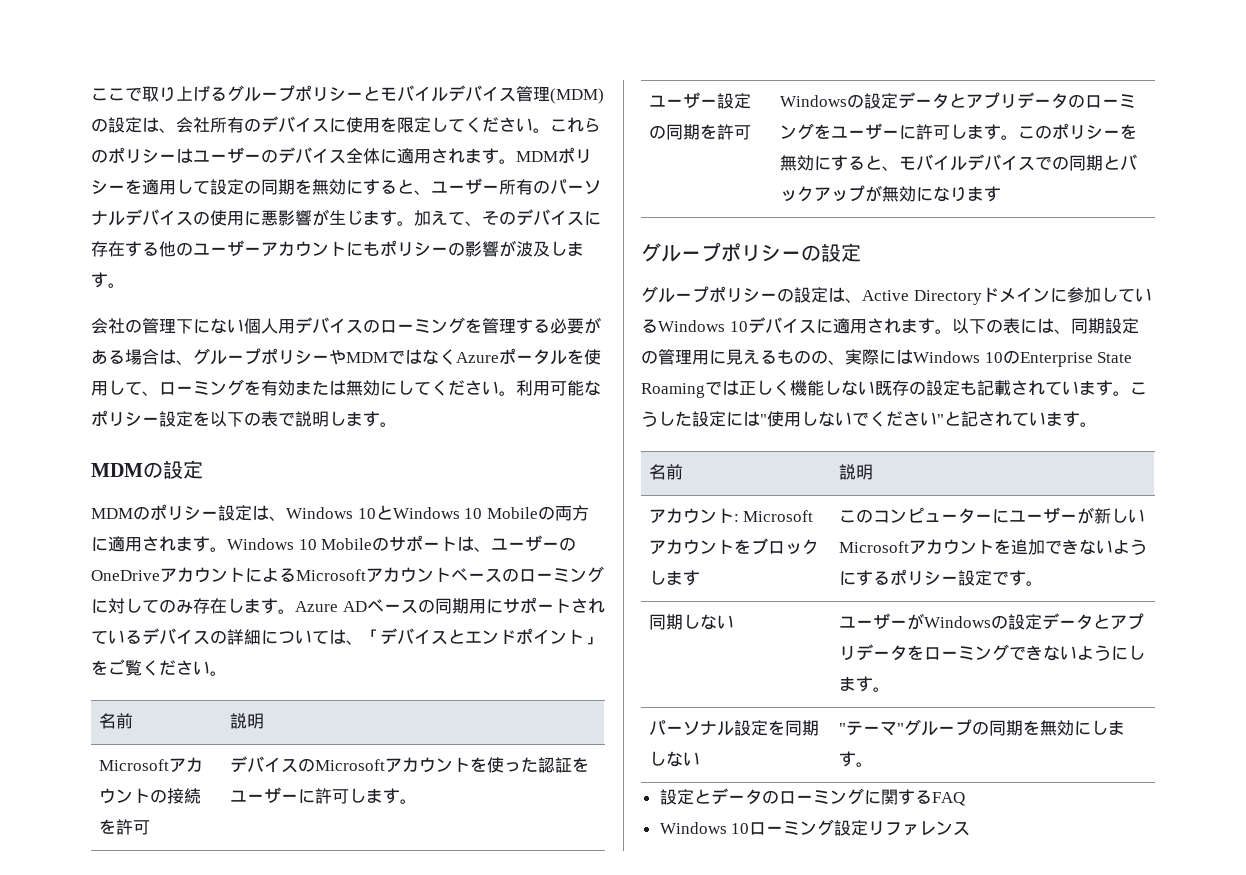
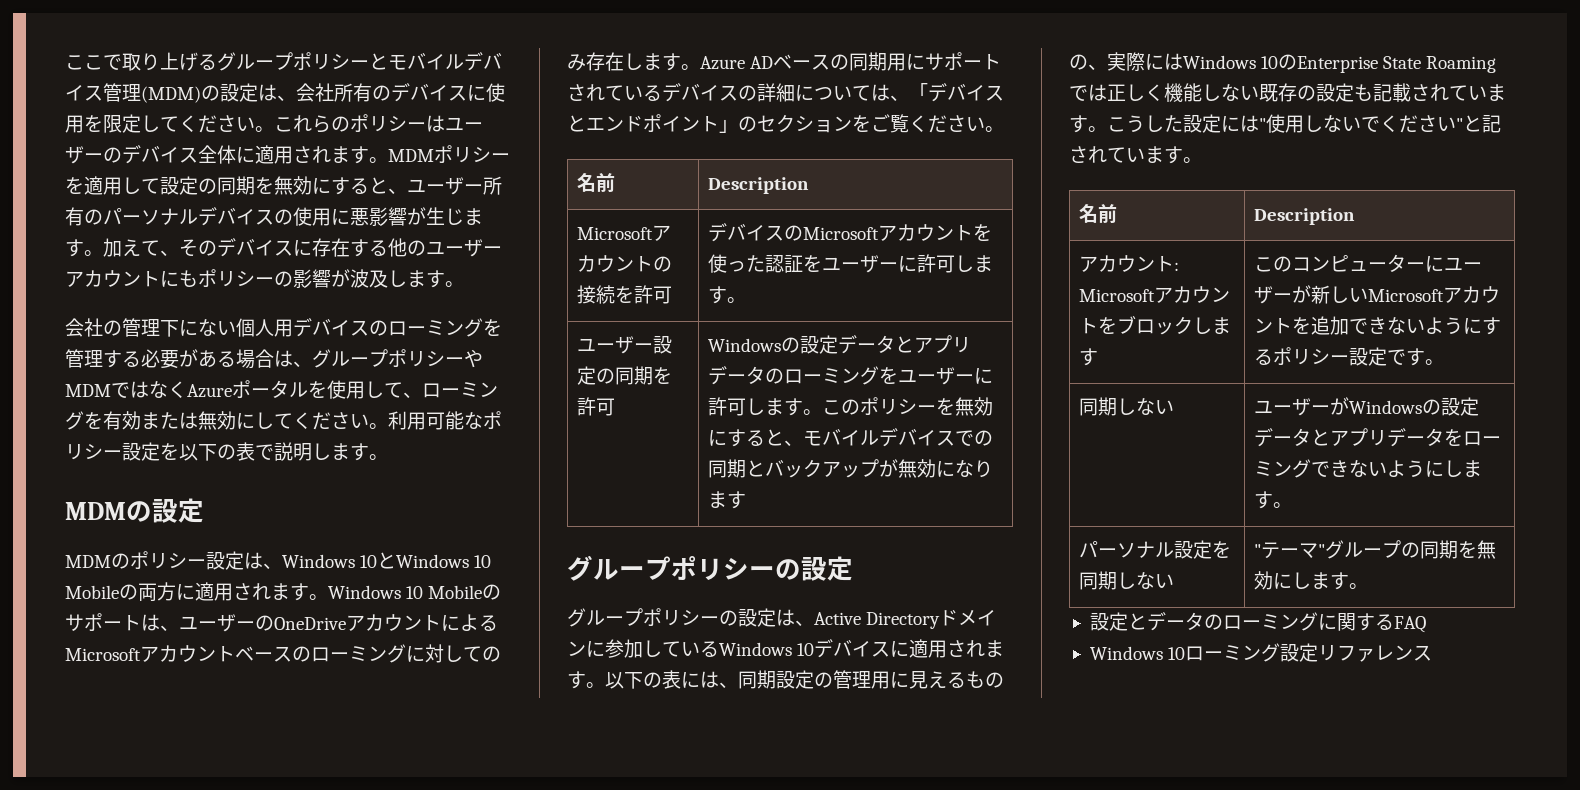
(601, 640) none -> [738,114,852,133] のセクション
[229,713,264,729] 説明 -> [708,177,810,194] Description
[838,464,873,480] 説明 -> [1254,208,1356,225] Description

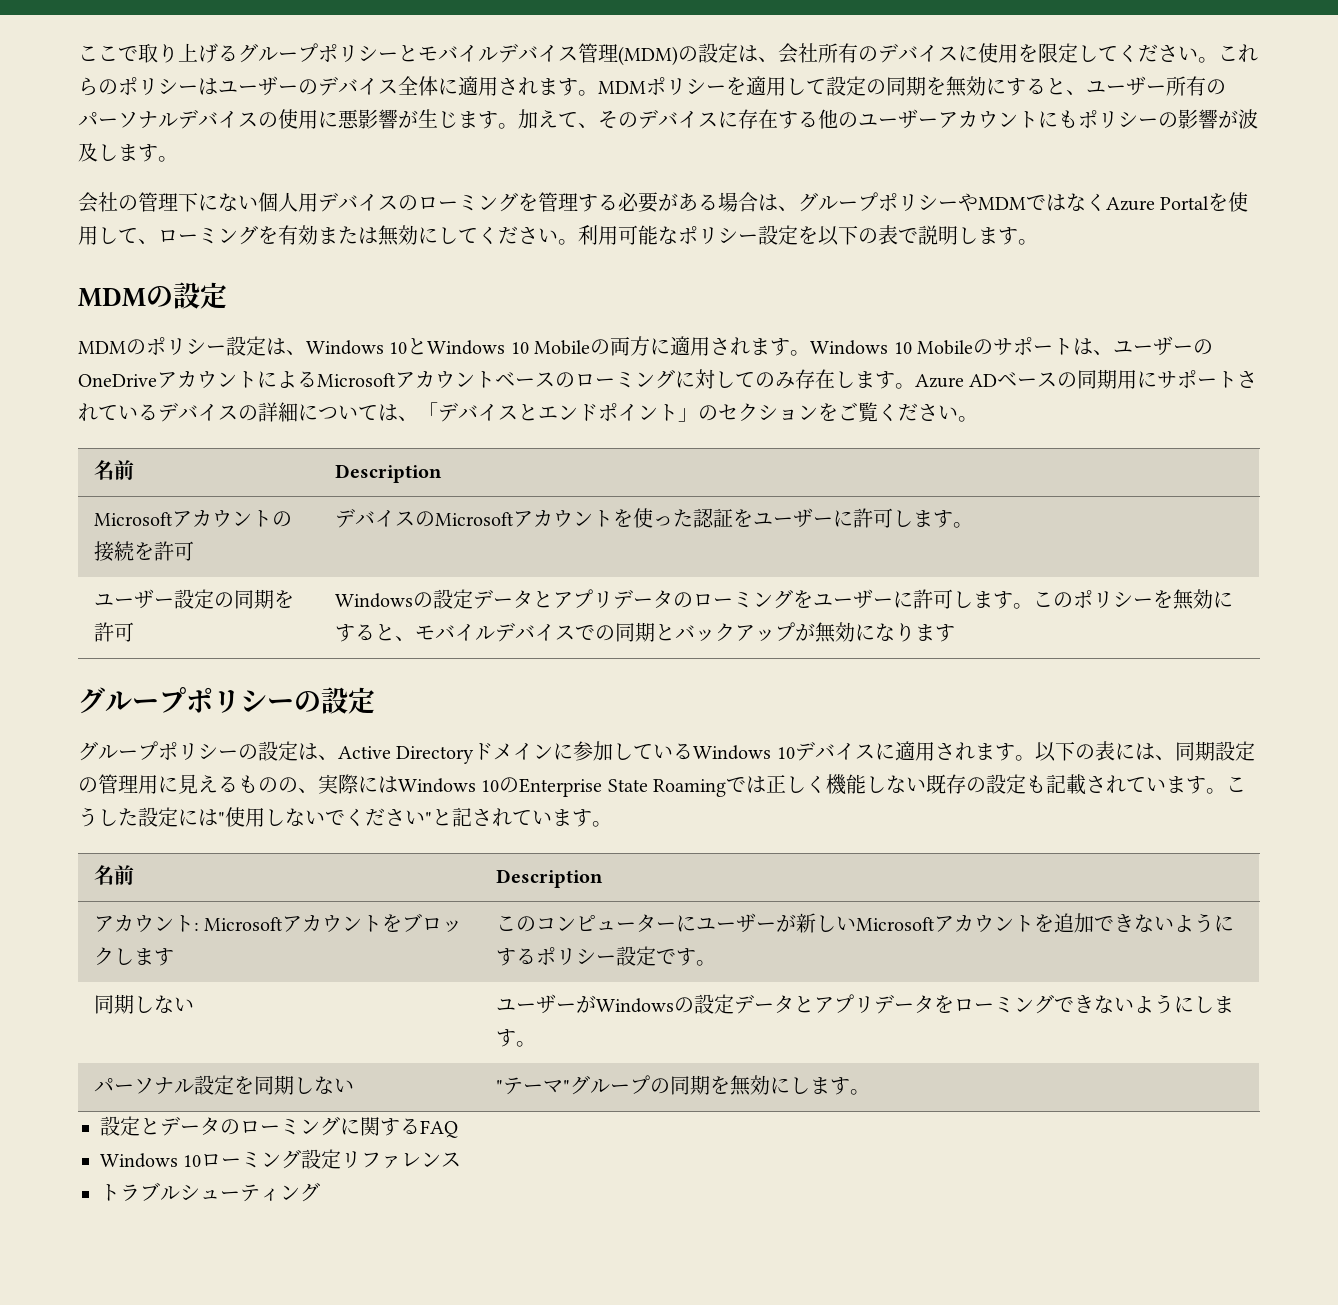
[232,380,308,398] ポータル -> [1160,196,1210,210] Portal
(1433, 653) none -> [100,1182,320,1202] // トラブルシューティング

